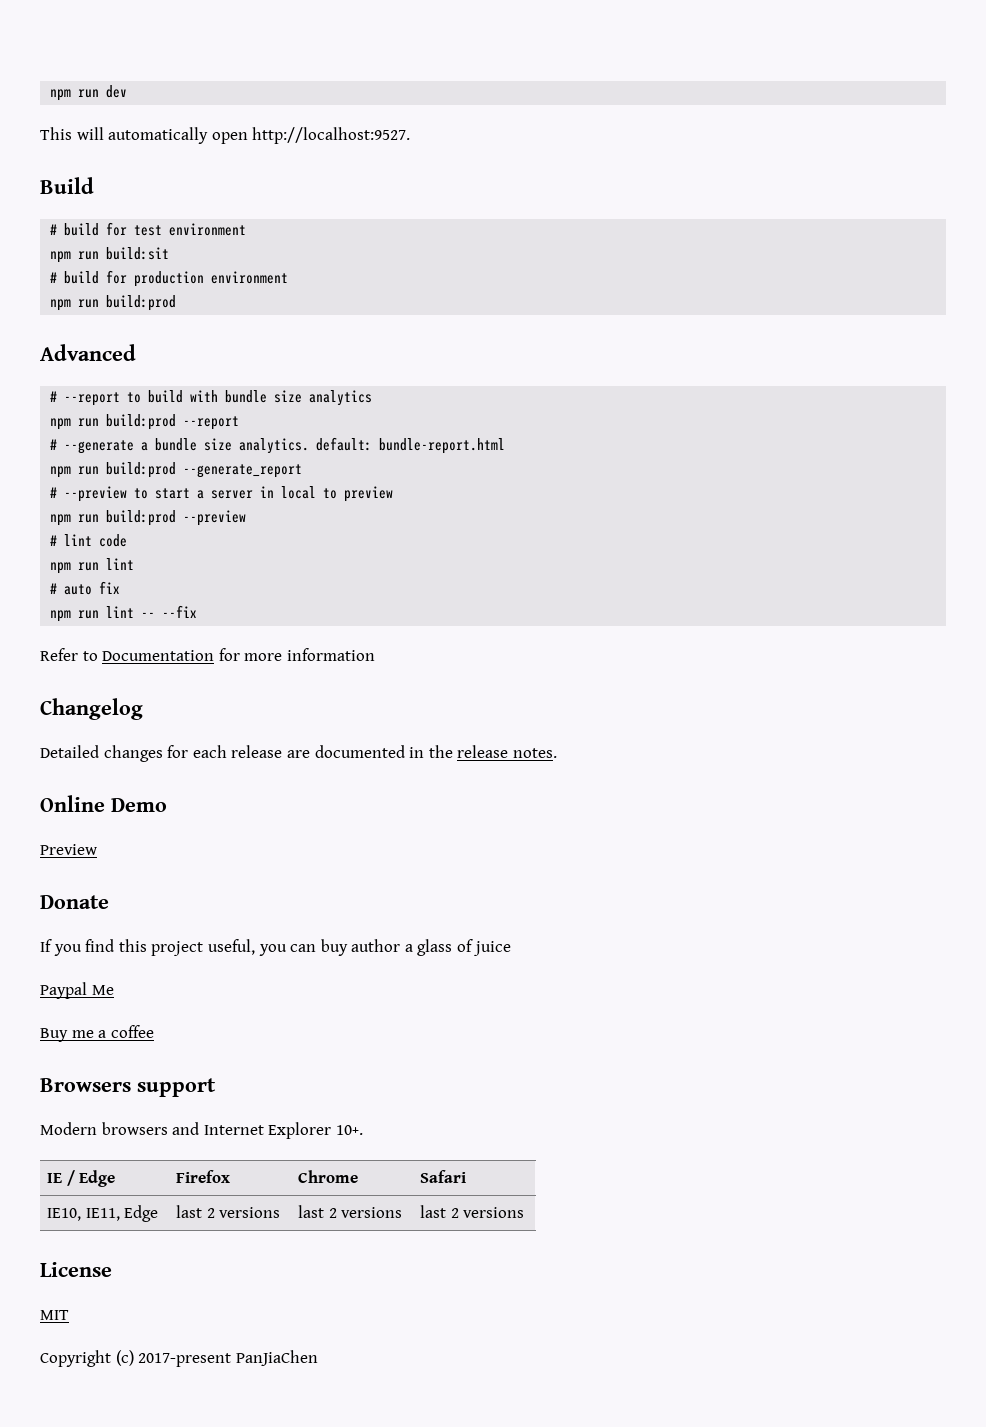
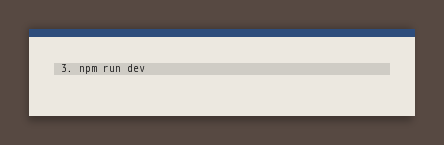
(50, 95) none -> [60,64,73,72] 3.
[40,127,411,144] [40,177,94,194] [50,222,247,236] [50,247,170,263] [50,270,289,287] [50,295,177,311] [40,344,136,361] [50,390,373,406] [50,414,240,430] [50,437,506,454] [50,462,303,478] [50,486,394,502] [50,510,247,526] [50,534,128,547] [50,558,135,574] [50,581,121,595] [50,605,198,622] [40,648,375,661] [40,698,143,720] [40,745,557,762] [40,795,167,812] [40,844,97,855] [40,895,109,909] [40,939,511,956] [40,982,114,999] [40,1025,154,1042] [40,1078,216,1097] [40,1122,363,1139] [47,1170,116,1187] [176,1170,231,1183] [298,1170,359,1183] [420,1170,467,1183] [47,1205,159,1222] [176,1205,281,1218] [298,1205,403,1218] [420,1205,525,1218] [40,1262,112,1277] [40,1310,69,1320] [40,1350,318,1367] // This will automatically open http://localhost:9527. // Build // # build for test environment // npm run build:sit // # build for production environment // npm run build:prod // Advanced // # --report to build with bundle size analytics // npm run build:prod --report // # --generate a bundle size analytics. default: bundle-report.html // npm run build:prod --generate_report // # --preview to start a server in local to preview // npm run build:prod --preview // # lint code // npm run lint // # auto fix // npm run lint -- --fix // Refer to Documentation for more information // Changelog // Detailed changes for each release are documented in the release notes. // Online Demo // Preview // Donate // If you find this project useful, you can buy author a glass of juice // Paypal Me // Buy me a coffee // Browsers support // Modern browsers and Internet Explorer 10+. // IE / Edge | Firefox | Chrome | Safari // IE10, IE11, Edge | last 2 versions | last 2 versions | last 2 versions // License // MIT // Copyright (c) 2017-present PanJiaChen -> (145, 68) none

